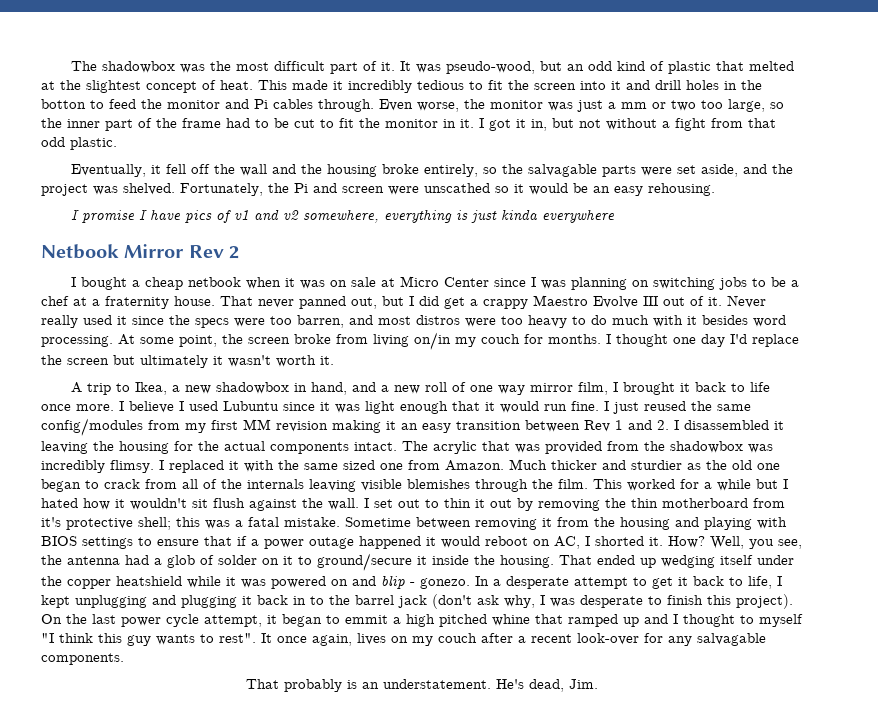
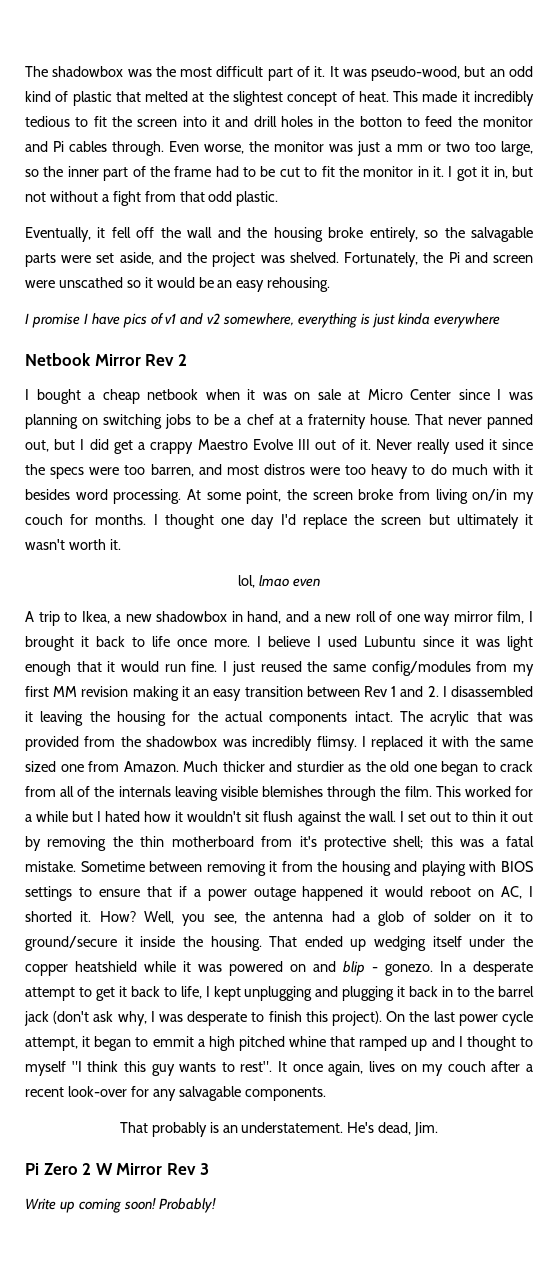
(334, 360) none -> [238,575,320,588] // lol, lmao even
(598, 684) none -> [25,1163,209,1175] [25,1198,216,1213] // Pi Zero 2 W Mirror Rev 3 // Write up coming soon! Probably!

